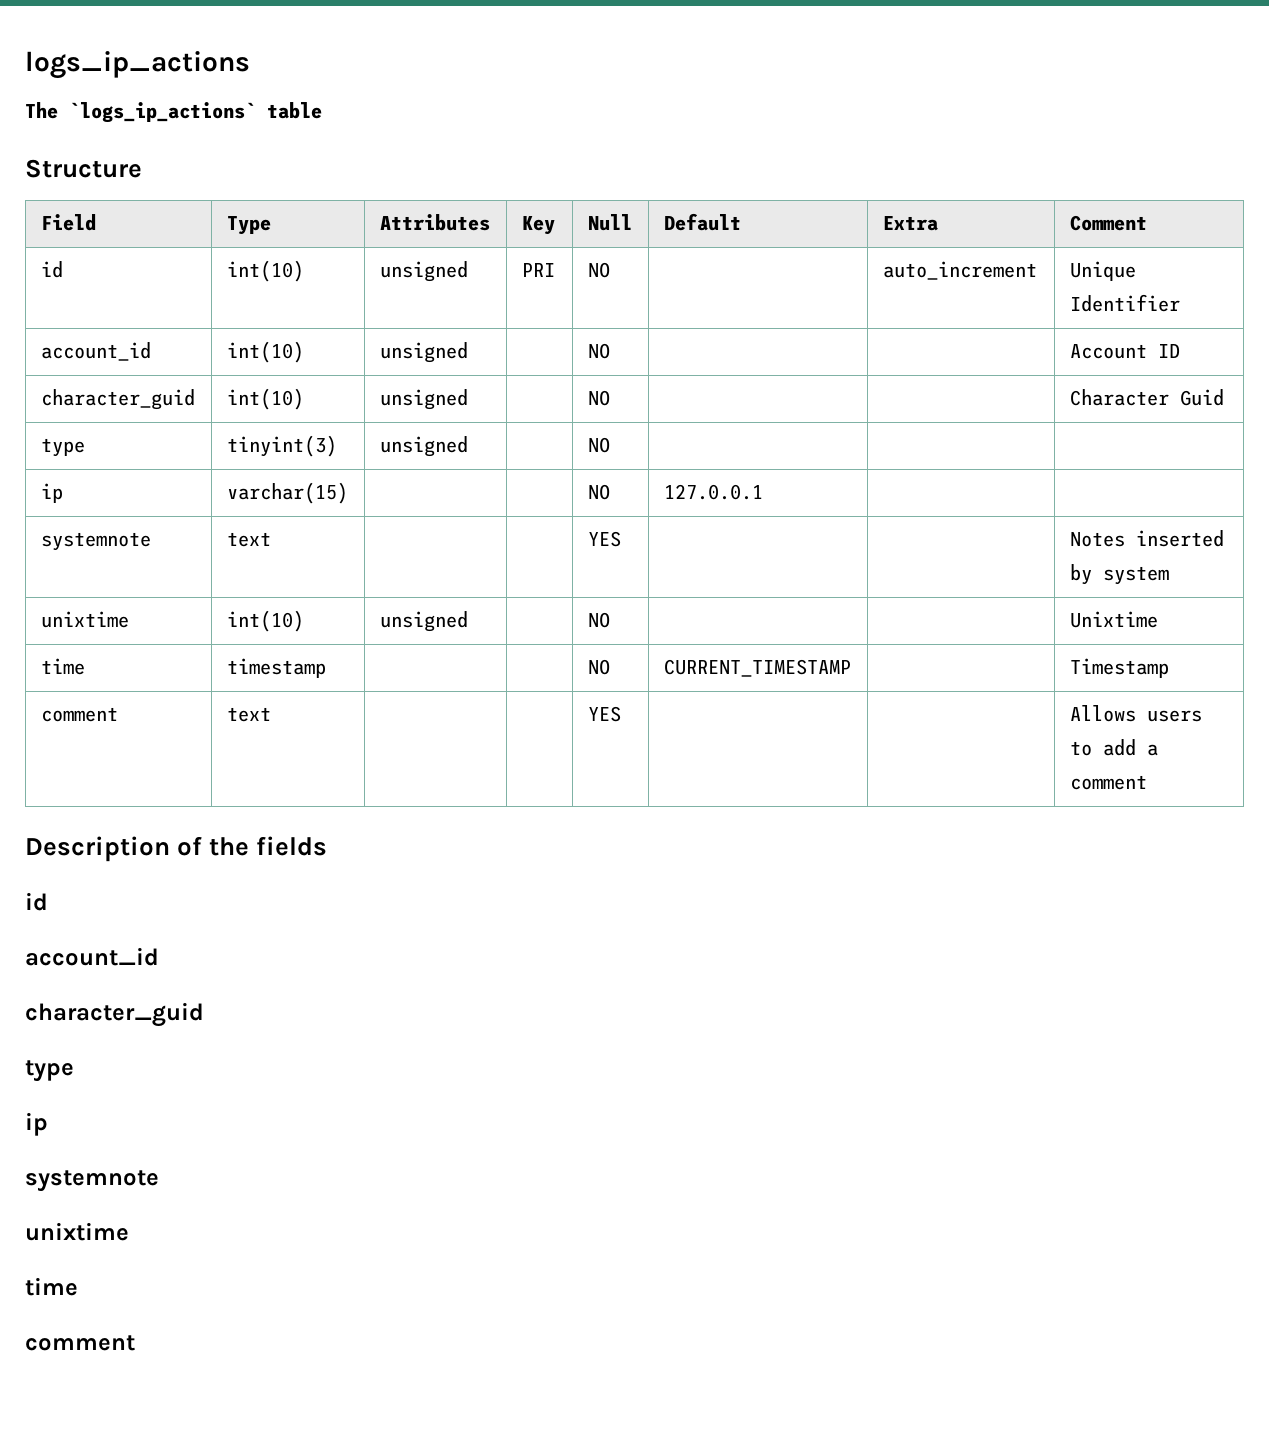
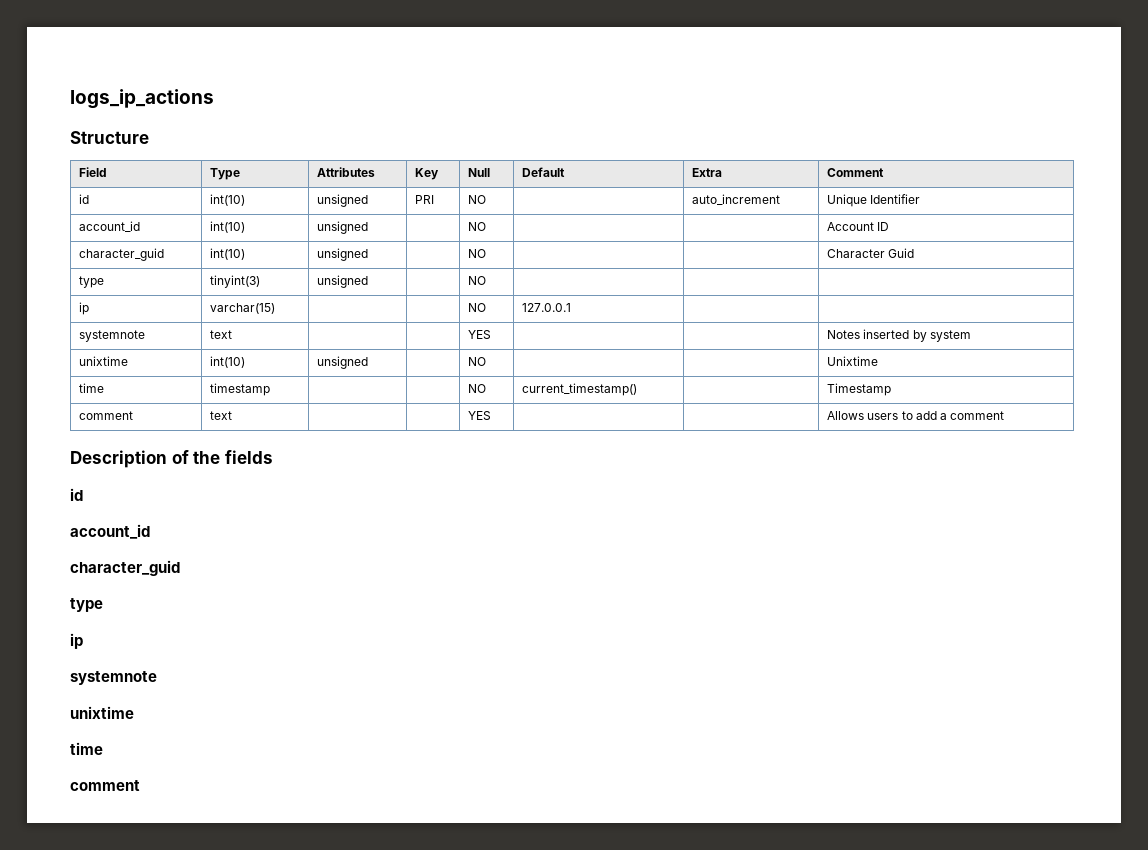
[25,102,322,123] // The `logs_ip_actions` table -> (214, 99) none
[663,659,851,677] CURRENT_TIMESTAMP -> [522,383,638,396] current_timestamp()

